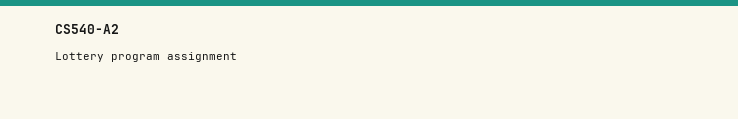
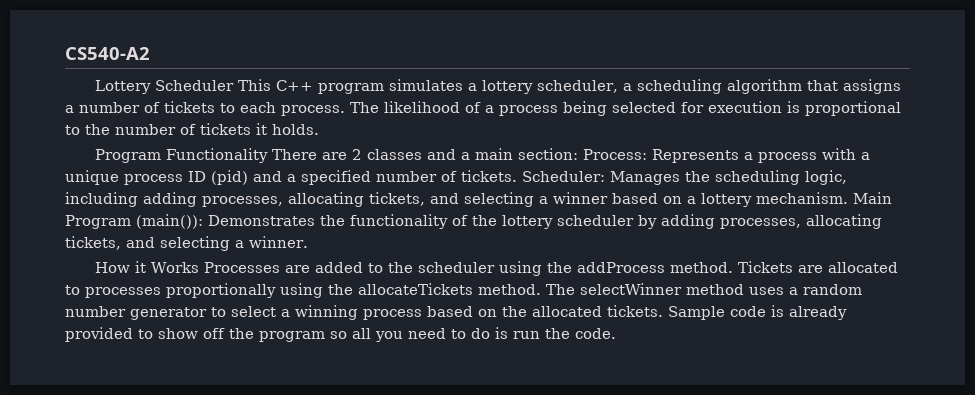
[111,52,237,62] program assignment -> [155,79,902,94] [65,101,901,116] [65,123,319,135] [95,148,871,163] [65,170,847,185] [65,192,892,207] [65,214,882,229] [65,236,308,251] [95,261,899,276] [65,283,862,298] [65,305,847,320] [65,327,616,342] Scheduler This C++ program simulates a lottery scheduler, a scheduling algorithm that assigns a number of tickets to each process. The likelihood of a process being selected for execution is proportional to the number of tickets it holds. // Program Functionality There are 2 classes and a main section: Process: Represents a process with a unique process ID (pid) and a specified number of tickets. Scheduler: Manages the scheduling logic, including adding processes, allocating tickets, and selecting a winner based on a lottery mechanism. Main Program (main()): Demonstrates the functionality of the lottery scheduler by adding processes, allocating tickets, and selecting a winner. // How it Works Processes are added to the scheduler using the addProcess method. Tickets are allocated to processes proportionally using the allocateTickets method. The selectWinner method uses a random number generator to select a winning process based on the allocated tickets. Sample code is already provided to show off the program so all you need to do is run the code.

